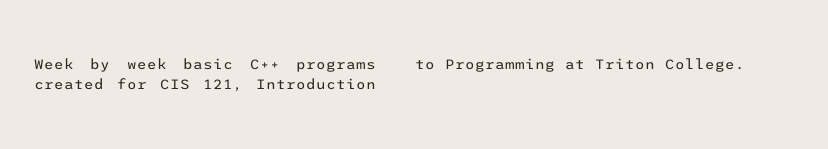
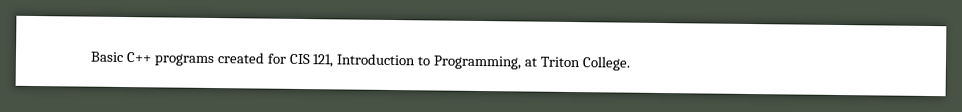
[34,58,234,72] Week by week basic -> [90,51,124,63] Basic
[445,58,555,72] Programming -> [433,55,522,70] Programming,

